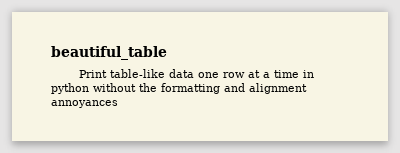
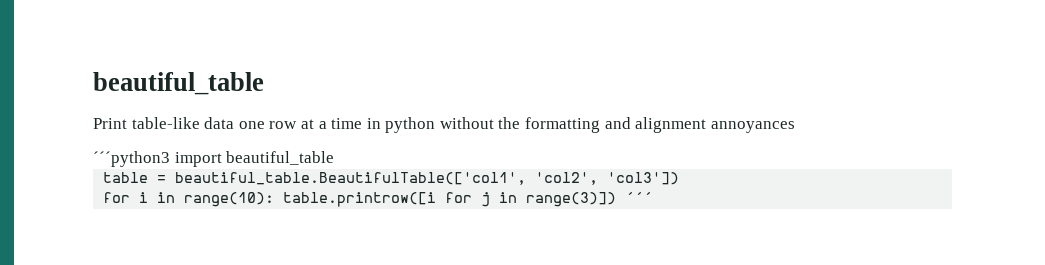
(118, 104) none -> [93,151,335,167] [103,172,680,185] [103,192,653,207] // ´´´python3 import beautiful_table // table = beautiful_table.BeautifulTable(['col1', 'col2', 'col3']) // for i in range(10): table.printrow([i for j in range(3)]) ´´´

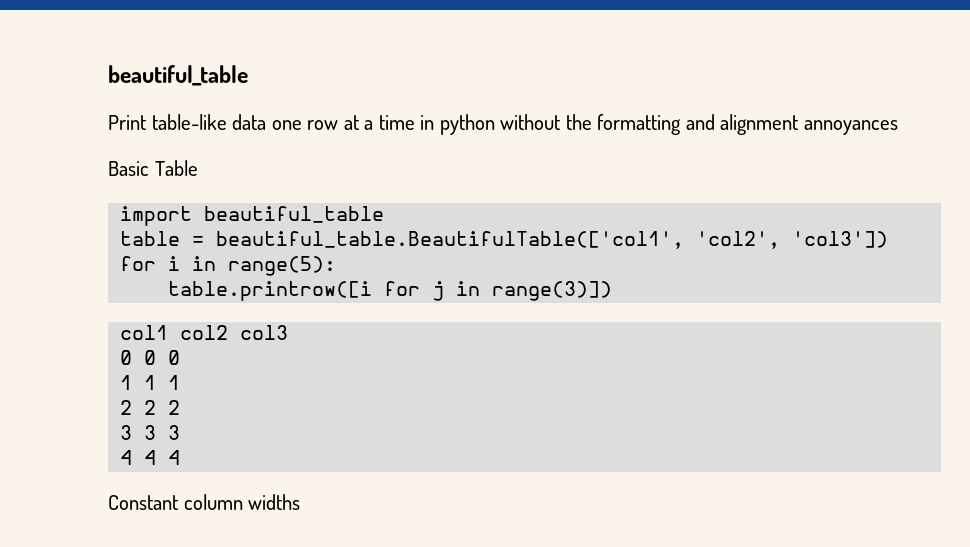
[93,151,170,167] ´´´python3 -> [108,160,198,176] Basic Table //
[184,192,275,207] range(10): -> [228,256,337,276] range(5): //
[625,192,653,203] ´´´ -> [120,325,289,340] [120,350,181,365] [120,375,181,390] [120,400,181,415] [120,425,181,440] [120,450,181,465] [108,494,301,510] // col1 col2 col3 // 0 0 0 // 1 1 1 // 2 2 2 // 3 3 3 // 4 4 4 // Constant column widths

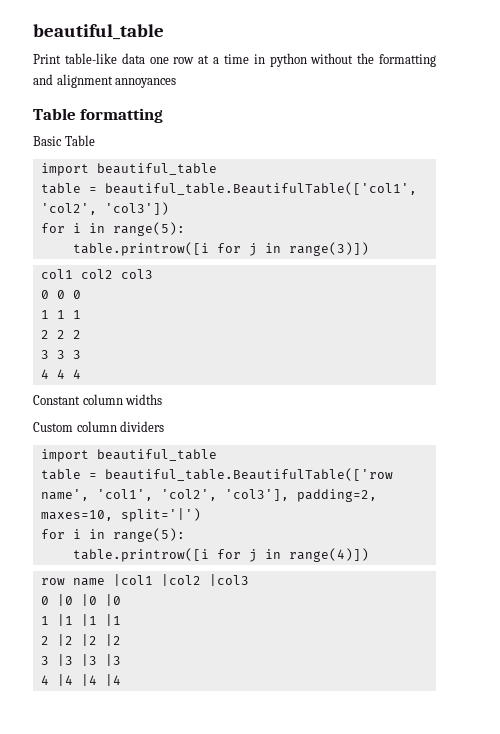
(899, 127) none -> [33,108,164,123] // Table formatting
(301, 502) none -> [33,421,165,432] [40,449,217,462] [40,468,393,481] [40,489,377,502] [40,508,201,522] [40,528,185,542] [72,548,369,562] [40,574,249,586] [40,594,121,606] [40,614,121,626] [40,634,121,646] [40,654,121,666] [40,674,121,686] // Custom column dividers // import beautiful_table // table = beautiful_table.BeautifulTable(['row name', 'col1', 'col2', 'col3'], padding=2, maxes=10, split='|') // for i in range(5): // table.printrow([i for j in range(4)]) // row name |col1 |col2 |col3 // 0 |0 |0 |0 // 1 |1 |1 |1 // 2 |2 |2 |2 // 3 |3 |3 |3 // 4 |4 |4 |4

